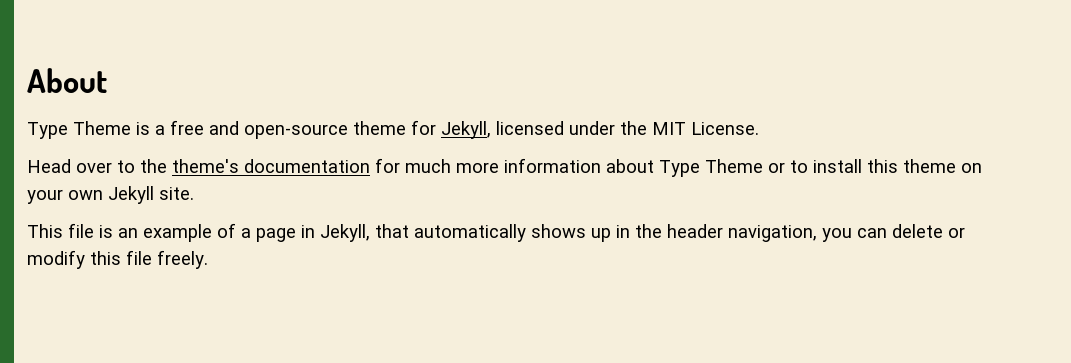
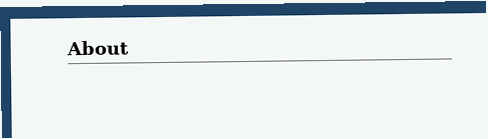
[27,120,759,139] [27,158,982,177] [27,186,194,204] [27,223,965,242] [27,250,208,269] // Type Theme is a free and open-source theme for Jekyll, licensed under the MIT License. // Head over to the theme's documentation for much more information about Type Theme or to install this theme on your own Jekyll site. // This file is an example of a page in Jekyll, that automatically shows up in the header navigation, you can delete or modify this file freely. -> (129, 48) none

